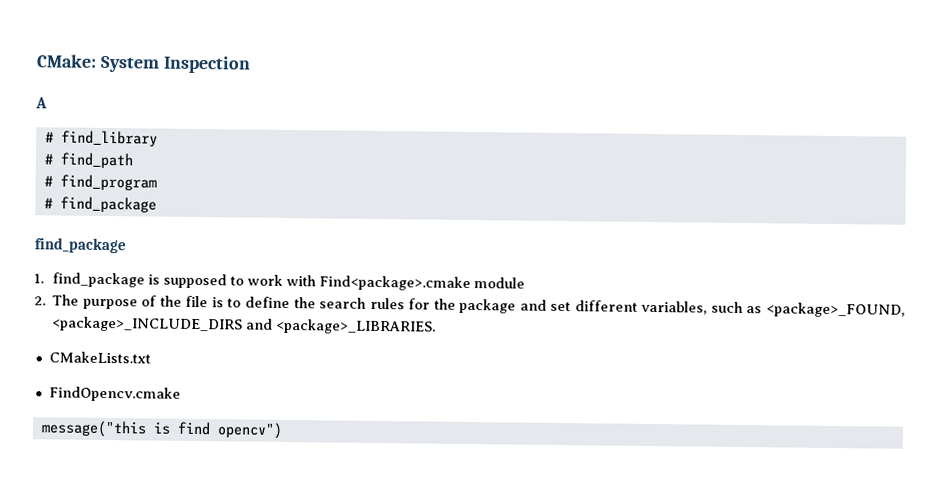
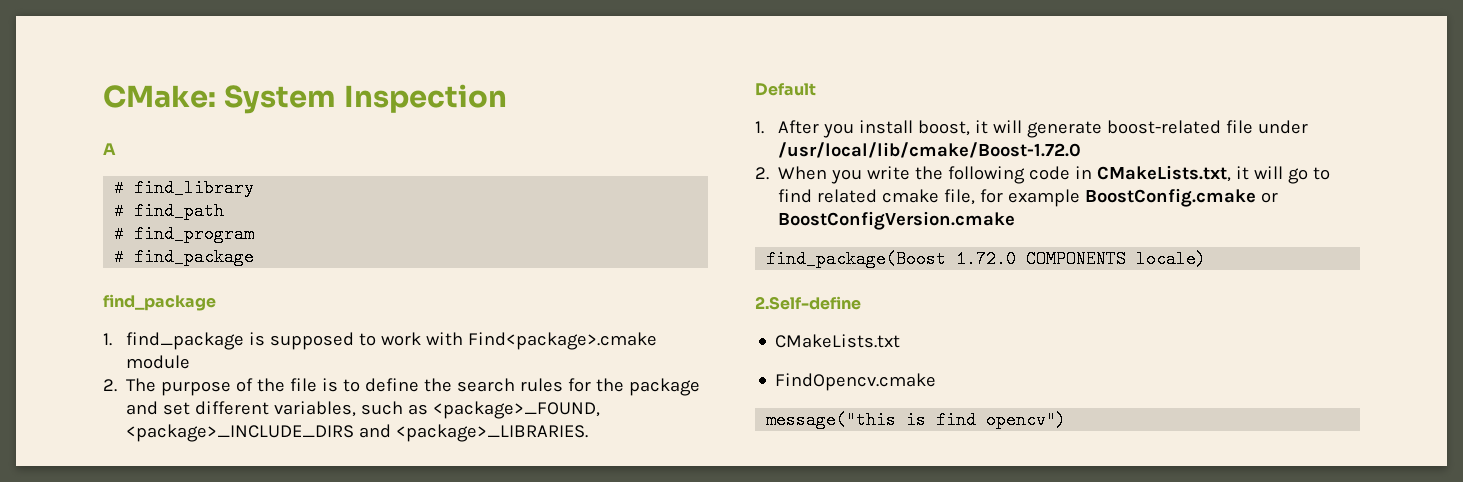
(437, 326) none -> [755,83,816,96] [755,120,1309,138] [778,142,1082,158] [755,165,1331,184] [778,188,1279,207] [778,211,1016,230] [766,250,1207,268] [755,296,861,310] // Default // 1. After you install boost, it will generate boost-related file under /usr/local/lib/cmake/Boost-1.72.0 // 2. When you write the following code in CMakeLists.txt, it will go to find related cmake file, for example BoostConfig.cmake or BoostConfigVersion.cmake // find_package(Boost 1.72.0 COMPONENTS locale) // 2.Self-define

